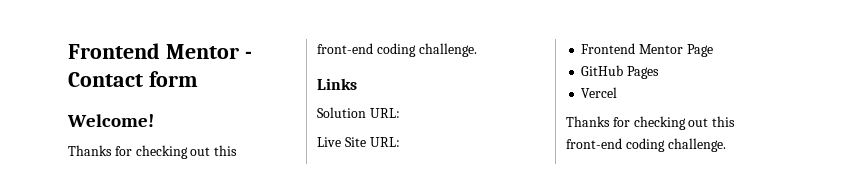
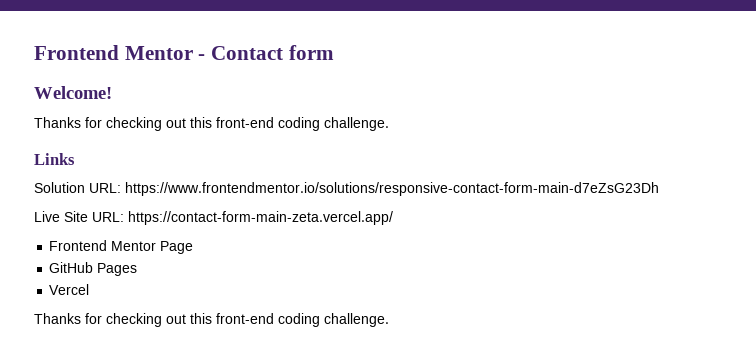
(400, 113) none -> [125,182,659,196] https://www.frontendmentor.io/solutions/responsive-contact-form-main-d7eZsG23Dh
(400, 142) none -> [128,211,393,225] https://contact-form-main-zeta.vercel.app/

